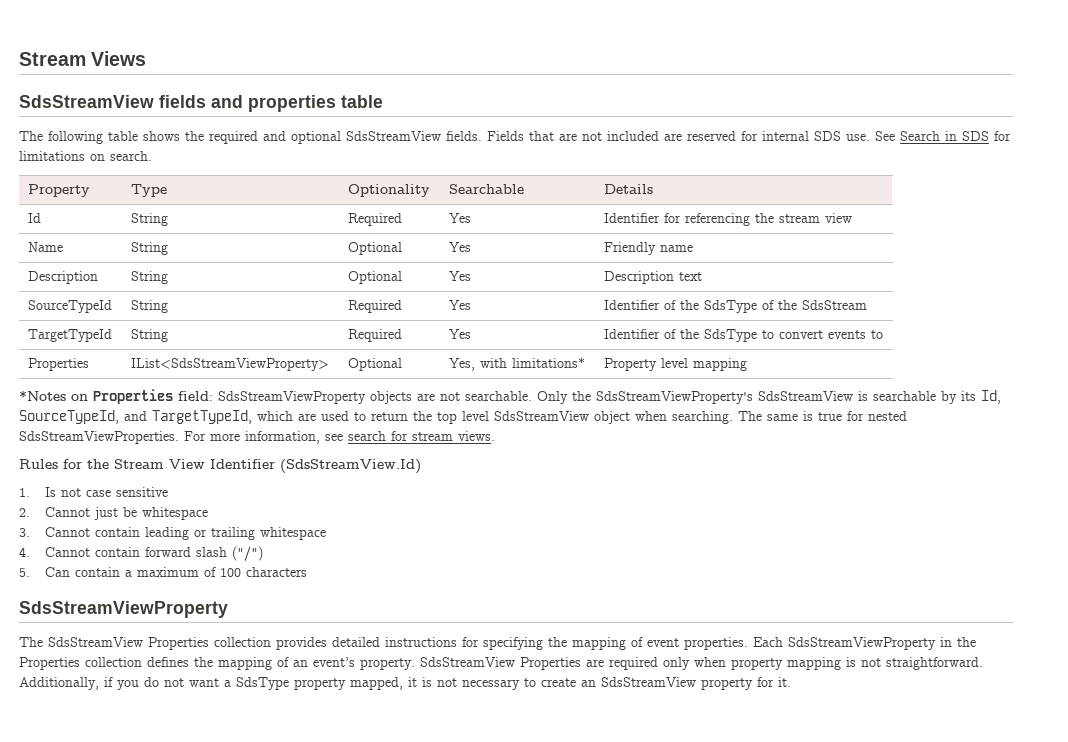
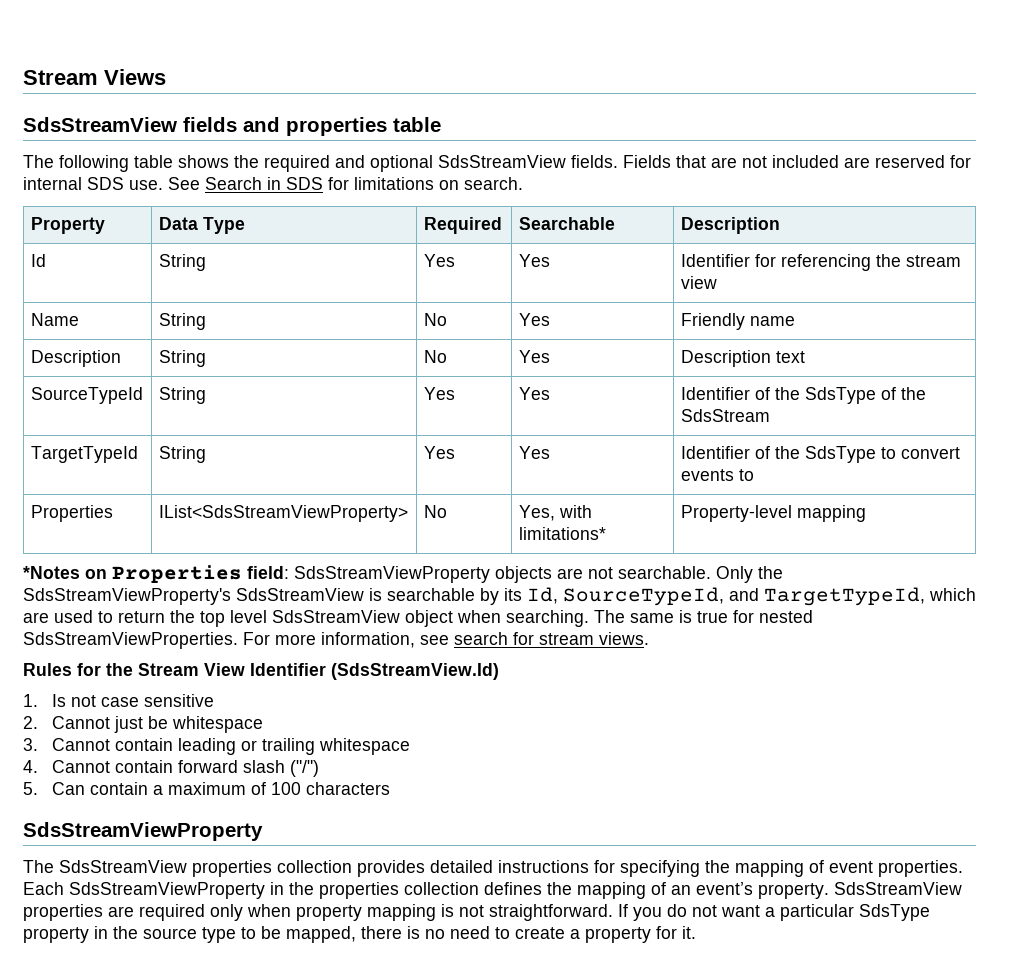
(91, 190) none -> [158,217,198,230] Data
[348,184,431,197] Optionality -> [423,217,502,234] Required
[604,184,654,194] Details -> [680,217,780,234] Description
[348,213,403,226] Required -> [423,254,455,267] Yes
[348,242,403,255] Optional -> [423,313,447,326] No
[348,271,403,284] Optional -> [423,350,447,363] No
[348,300,403,313] Required -> [423,387,455,400] Yes
[348,329,403,342] Required -> [423,446,455,459] Yes
[348,358,403,371] Optional -> [423,505,447,518] No
[604,358,689,371] Property level -> [680,505,792,522] Property-level
[148,637,209,650] Properties -> [192,860,272,877] properties
[19,657,80,670] Properties -> [319,882,399,899] properties
[520,657,581,670] Properties -> [23,904,103,921] properties
[19,677,113,690] Additionally, if -> [618,904,628,917] If
(231, 683) none -> [780,904,854,921] particular
[350,677,696,690] mapped, it is not necessary to create an SdsStreamView -> [94,926,580,943] in the source type to be mapped, there is no need to create a

